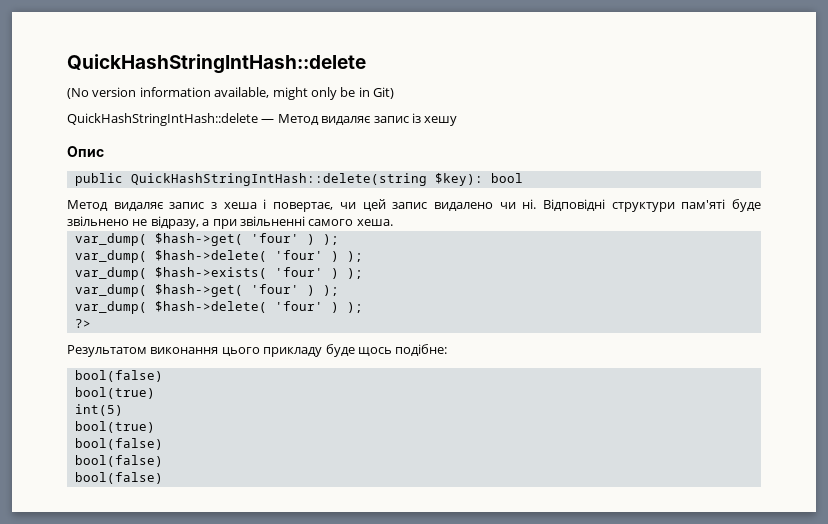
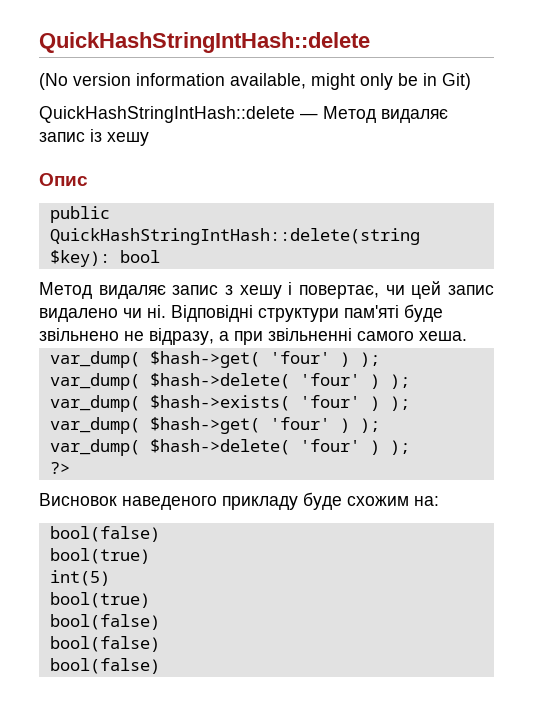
[223,202,257,209] хеша -> [239,285,282,299] хешу
[67,344,448,357] Результатом виконання цього прикладу буде щось подібне: -> [39,492,439,510] Висновок наведеного прикладу буде схожим на:

